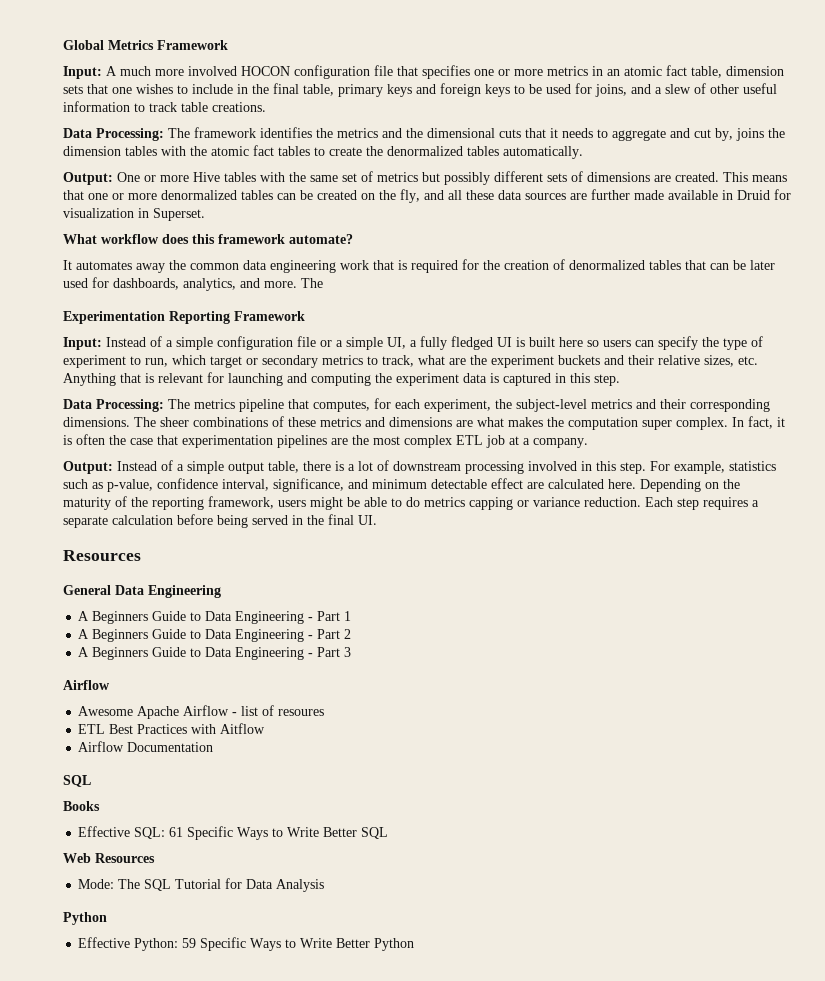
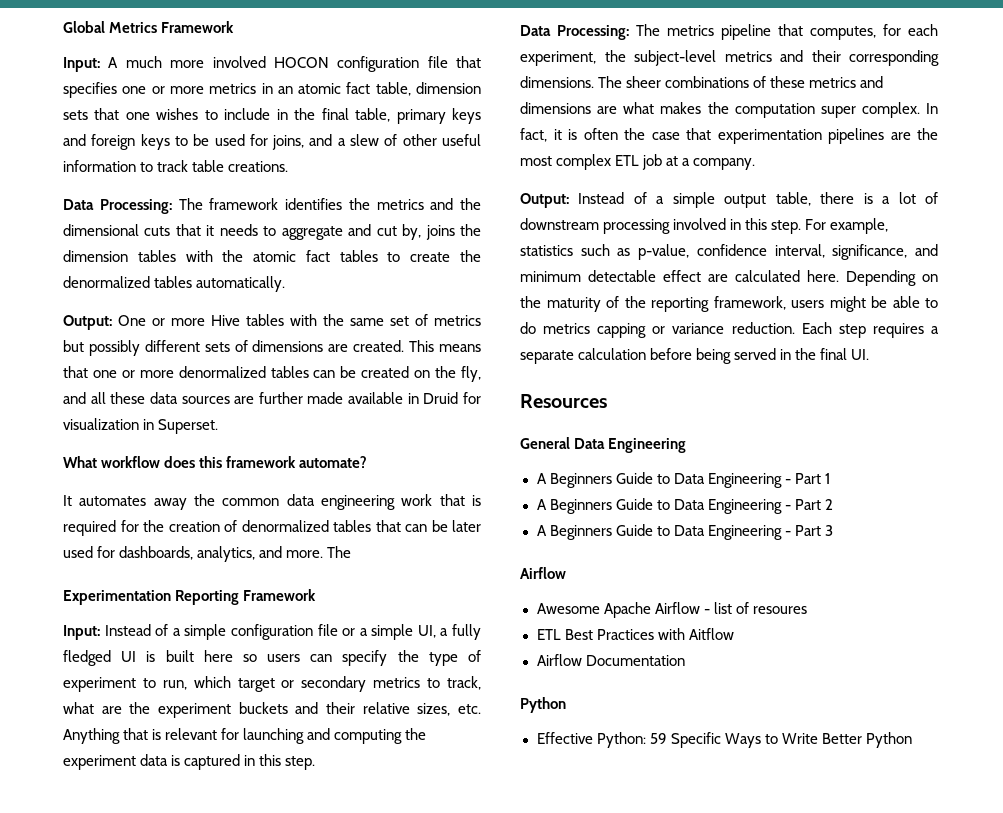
[63,775,91,787] [63,801,100,811] [78,826,389,840] [63,853,155,863] [78,878,325,892] // SQL // Books // Effective SQL: 61 Specific Ways to Write Better SQL // Web Resources // Mode: The SQL Tutorial for Data Analysis -> (685, 660) none

